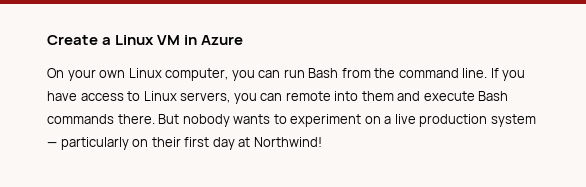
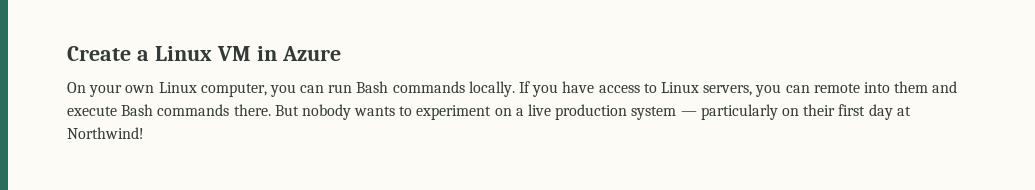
[341,68,488,78] from the command line. -> [392,81,515,97] commands locally.

